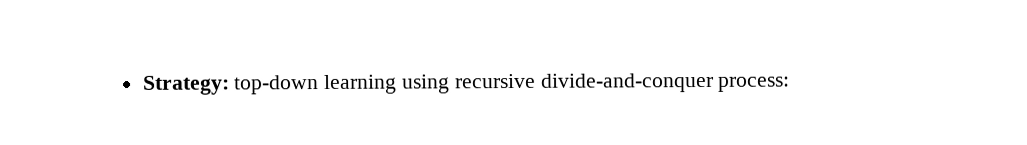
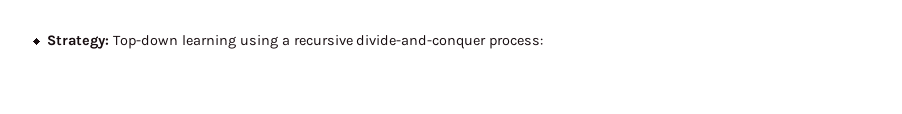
[234,75,320,95] top-down -> [112,35,178,49] Top-down
(451, 84) none -> [281,37,290,46] a

